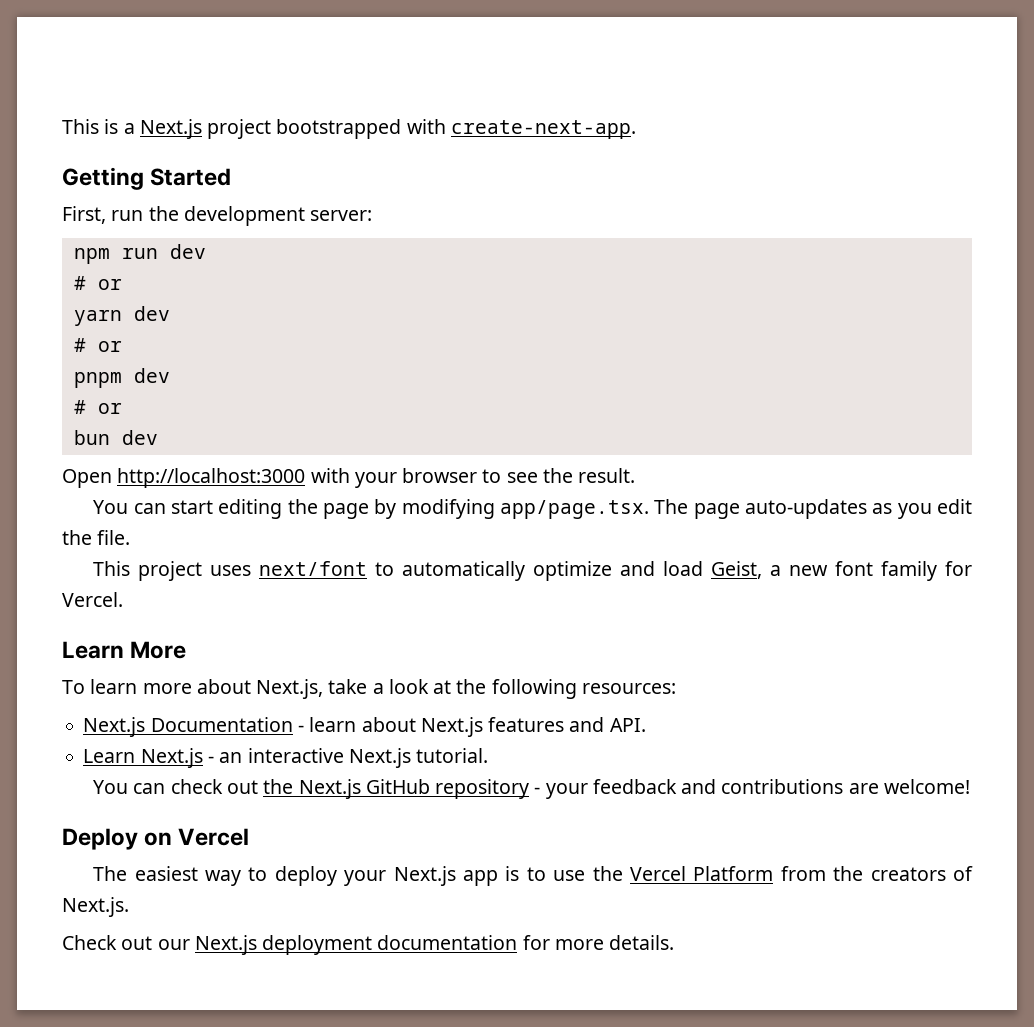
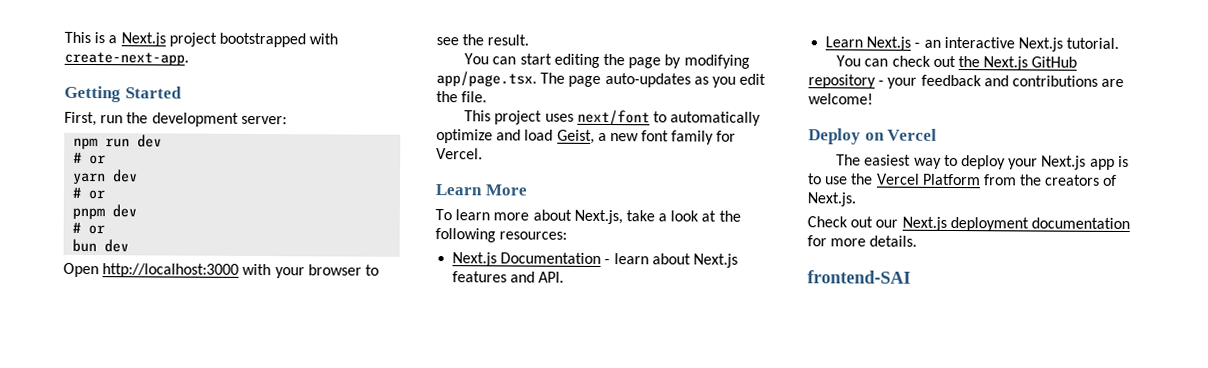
(675, 942) none -> [807,270,911,284] // frontend-SAI

